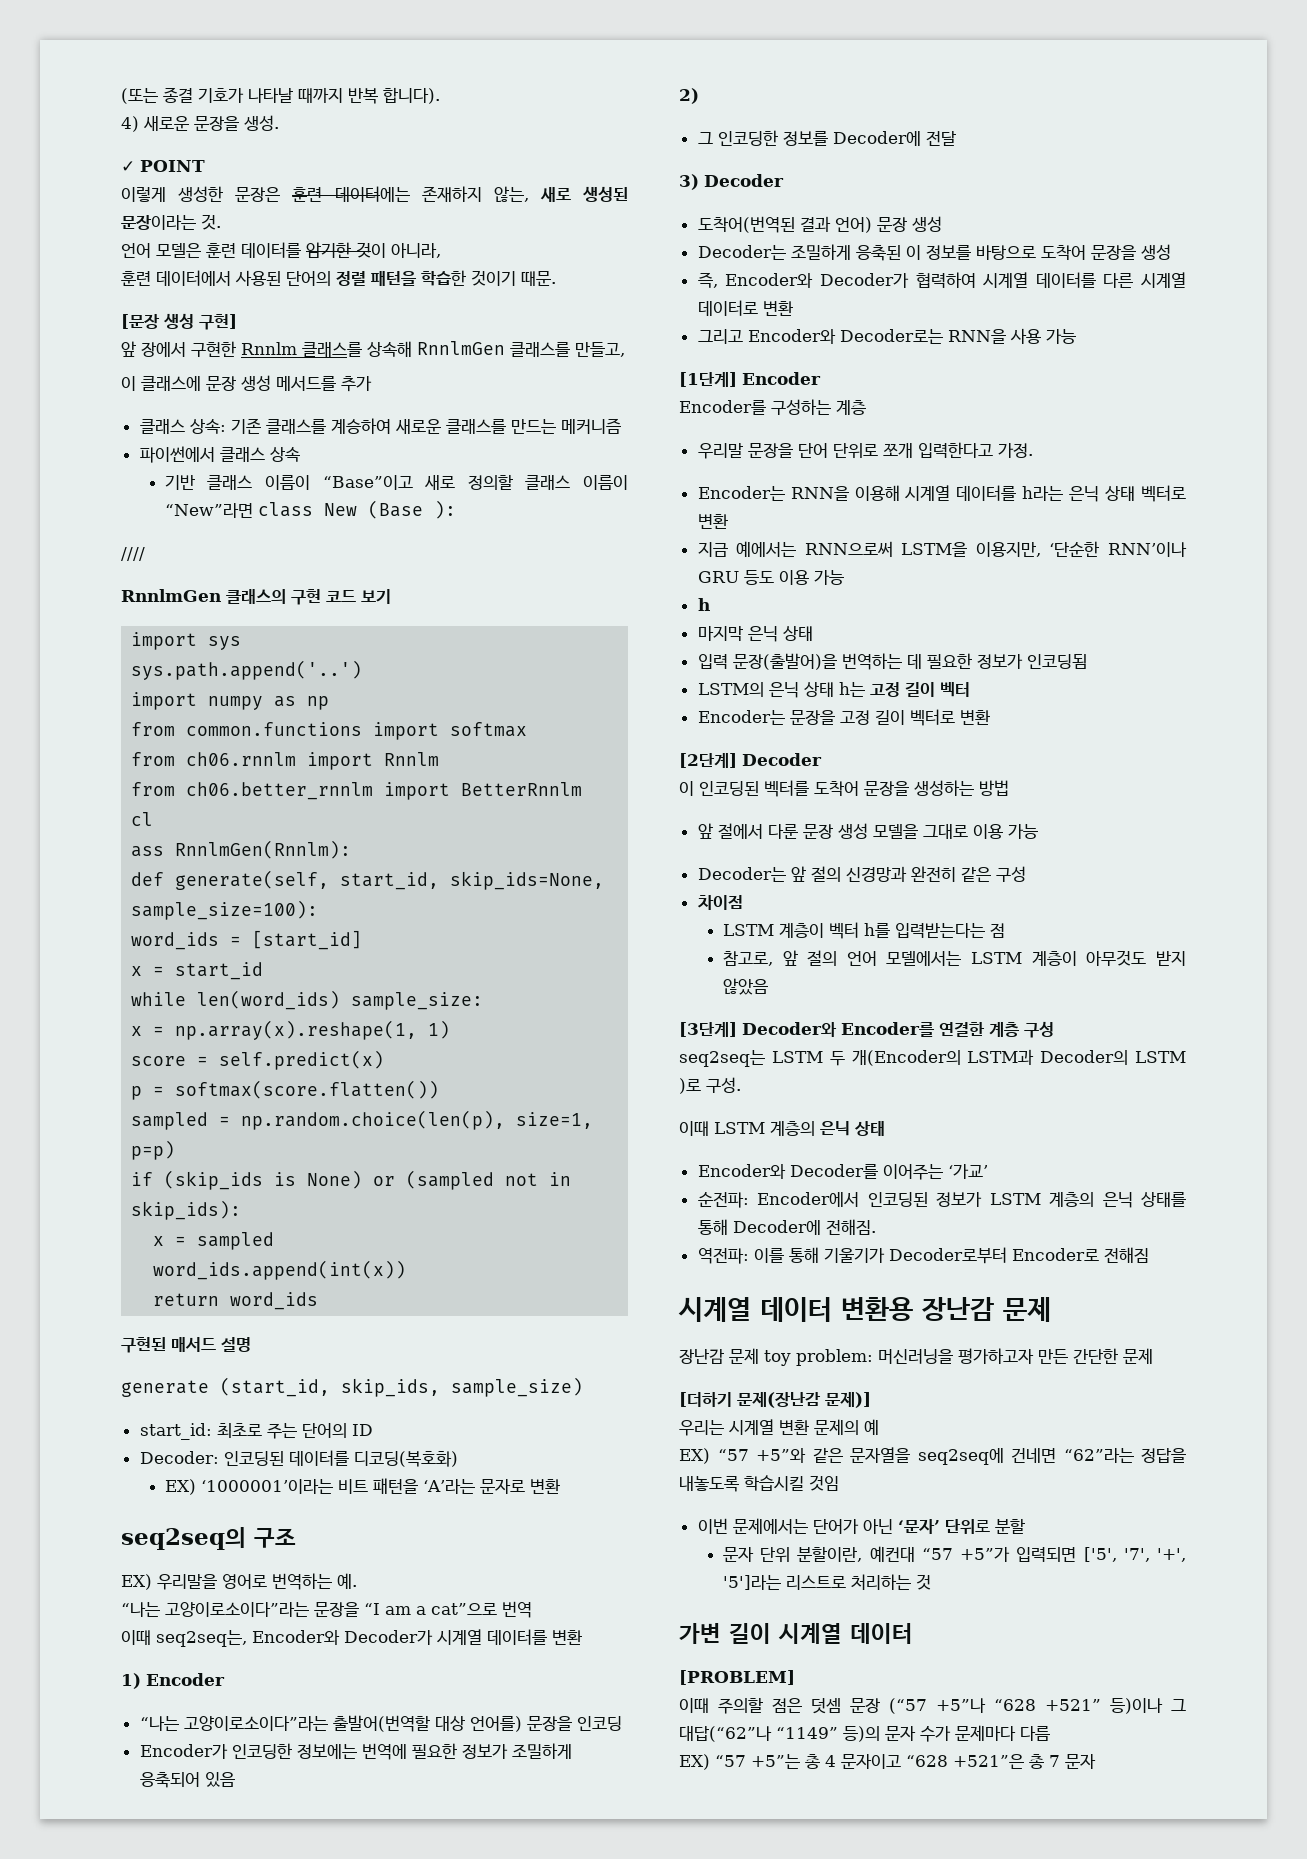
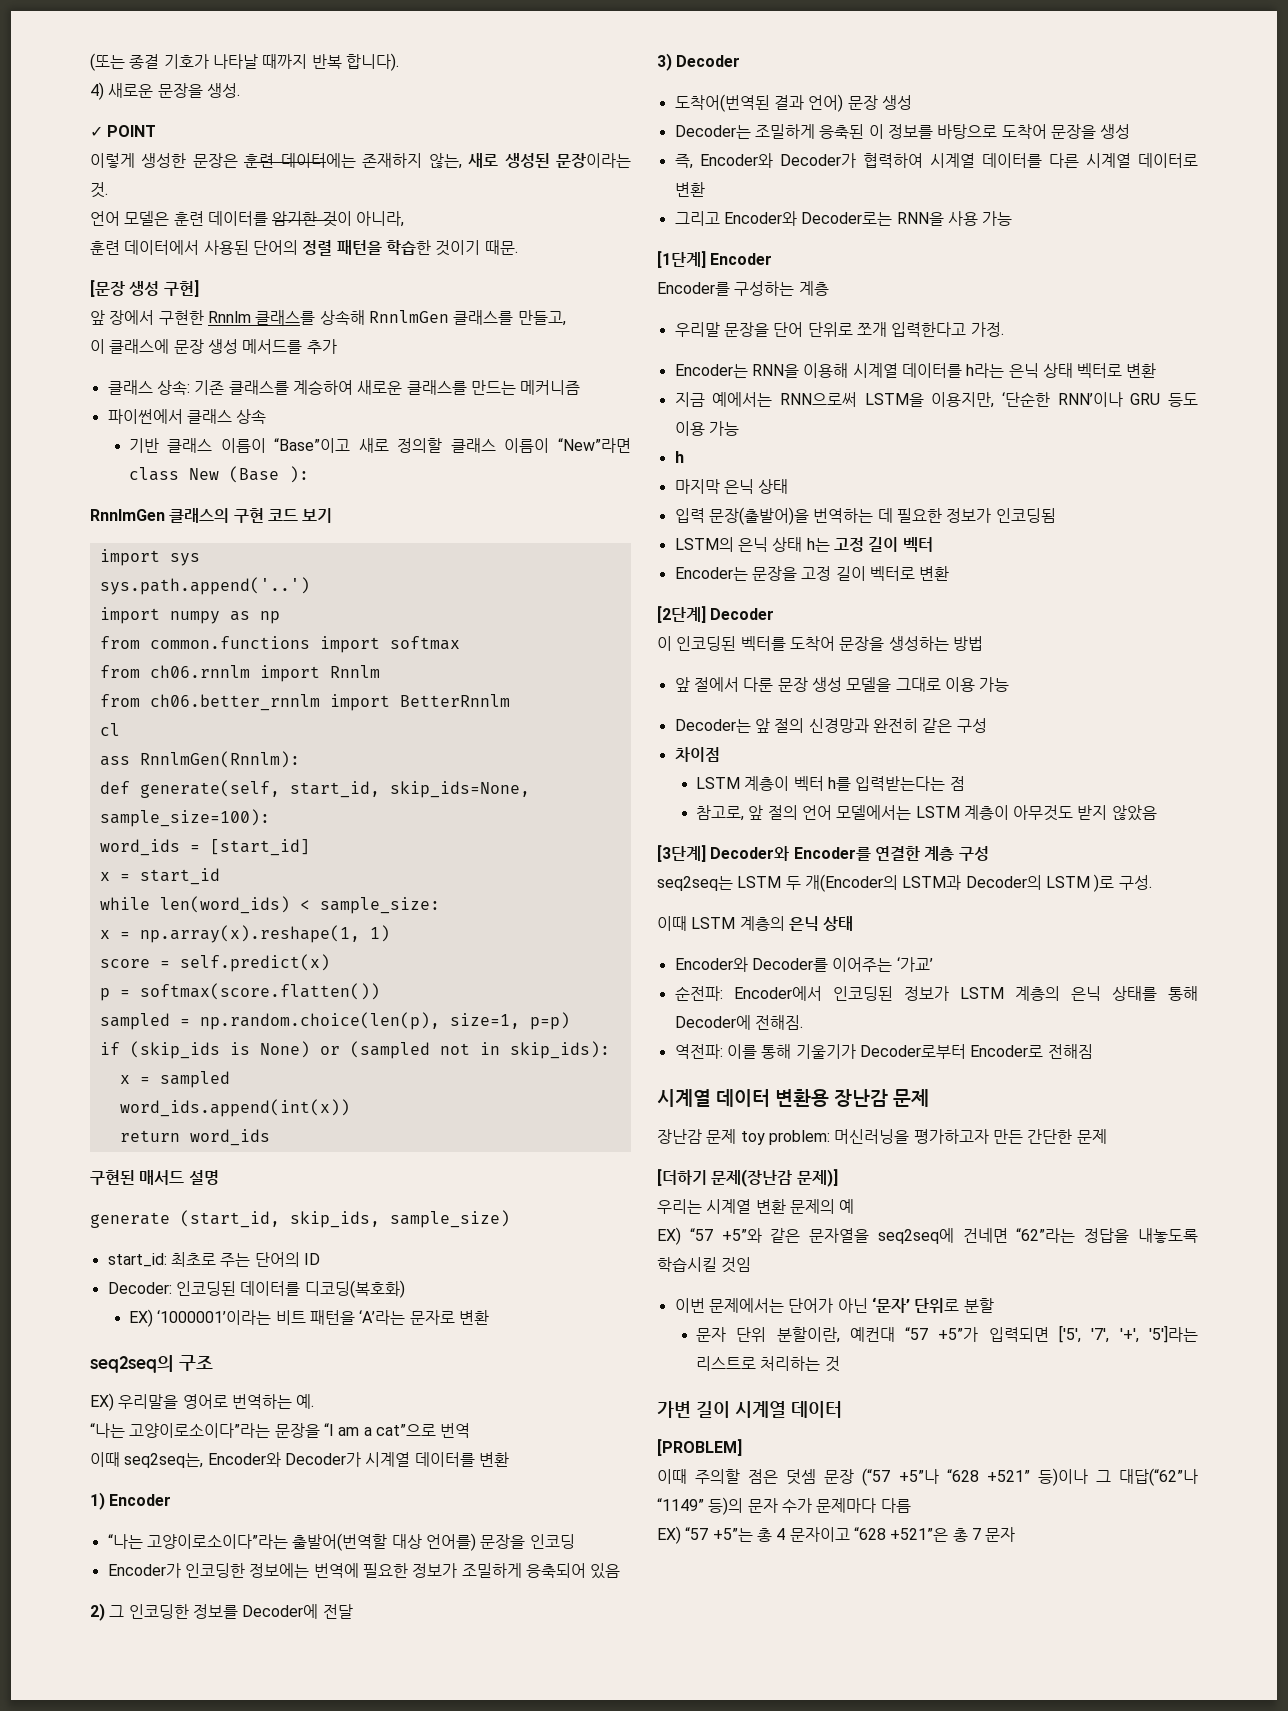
[121,547,145,561] // //// -> (309, 474) none
(341, 1000) none -> [299,900,310,910] <
(699, 96) // -> (105, 1612) none

